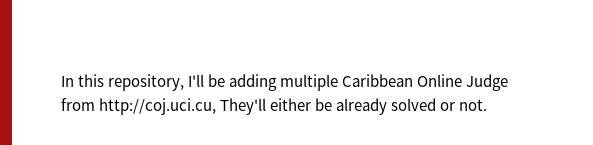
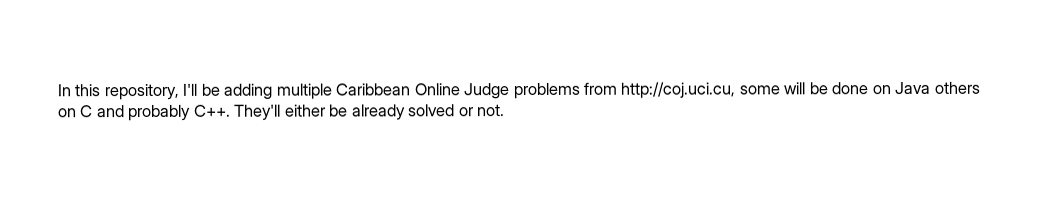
(509, 82) none -> [512,82,580,100] problems
(217, 106) none -> [738,81,980,95] [58,104,231,122] some will be done on Java others on C and probably C++.

